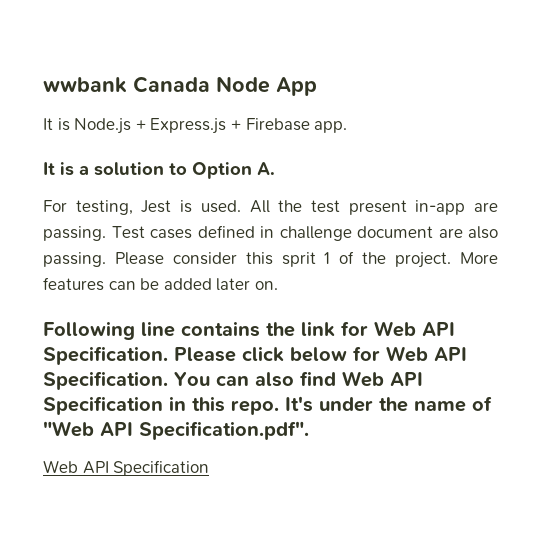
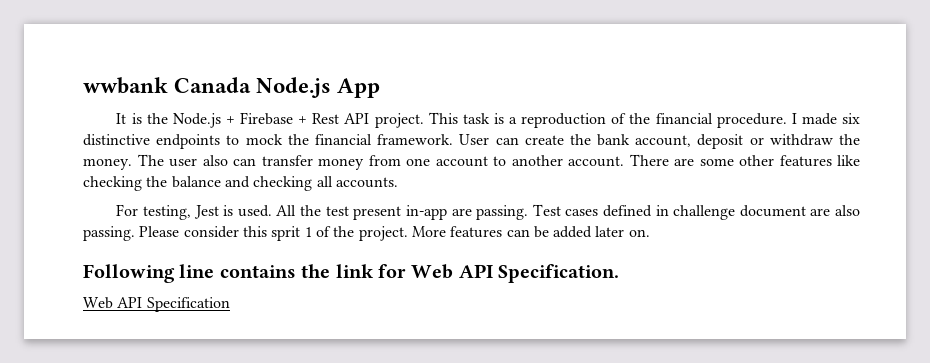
[216,76,270,93] Node -> [256,77,332,98] Node.js
(70, 124) none -> [146,113,168,124] the
[150,118,348,134] [43,162,275,179] Express.js + Firebase app. // It is a solution to Option A. -> [240,112,860,128] [83,134,860,149] [83,154,860,170] [83,176,398,191] Firebase + Rest API project. This task is a reproduction of the financial procedure. I made six distinctive endpoints to mock the financial framework. User can create the bank account, deposit or withdraw the money. The user also can transfer money from one account to another account. There are some other features like checking the balance and checking all accounts.
[174,346,467,362] [43,371,423,390] [43,396,492,415] [43,421,309,440] Please click below for Web API Specification. You can also find Web API Specification in this repo. It's under the name of "Web API Specification.pdf". -> (620, 273) none

